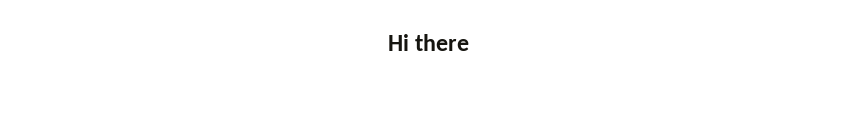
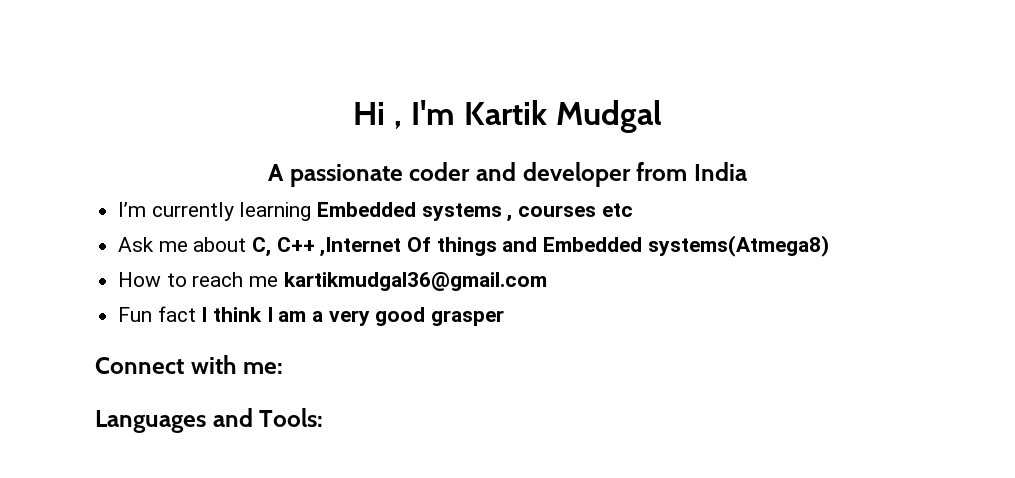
[415,34,470,51] there -> [394,100,662,133] [268,162,747,187] [118,202,633,222] [118,235,829,257] [118,272,547,291] [118,306,505,326] [95,355,284,374] [95,408,324,433] , I'm Kartik Mudgal // A passionate coder and developer from India // I’m currently learning Embedded systems , courses etc // Ask me about C, C++ ,Internet Of things and Embedded systems(Atmega8) // How to reach me kartikmudgal36@gmail.com // Fun fact I think I am a very good grasper // Connect with me: // Languages and Tools:

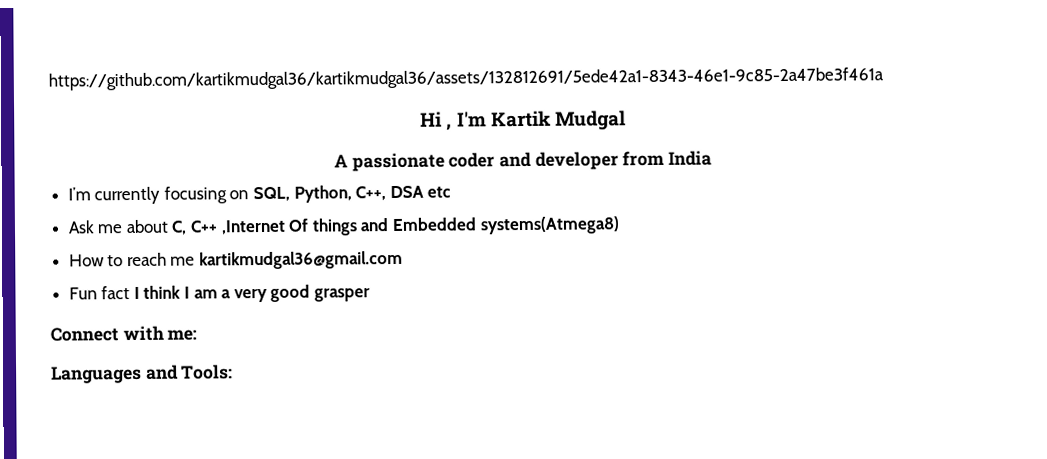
(353, 113) none -> [48,67,884,91] https://github.com/kartikmudgal36/kartikmudgal36/assets/132812691/5ede42a1-8343-46e1-9c85-2a47be3f461a //
[239,202,597,222] learning Embedded systems , courses -> [163,185,424,204] focusing on SQL, Python, C++, DSA

